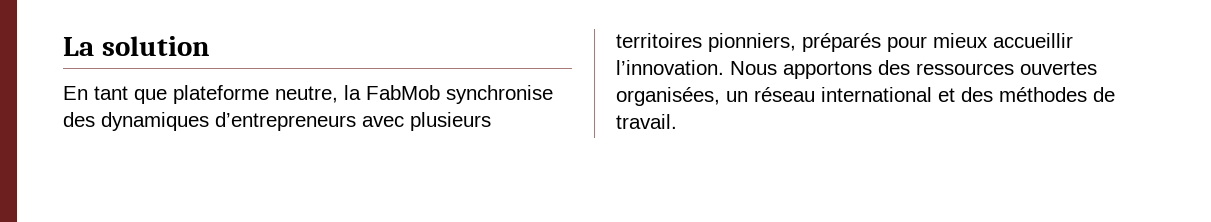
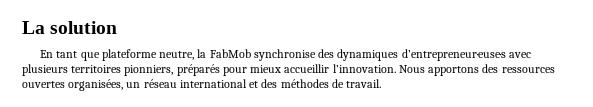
[215,112,356,131] d’entrepreneurs -> [401,49,506,61] d’entrepreneur·euse·s

